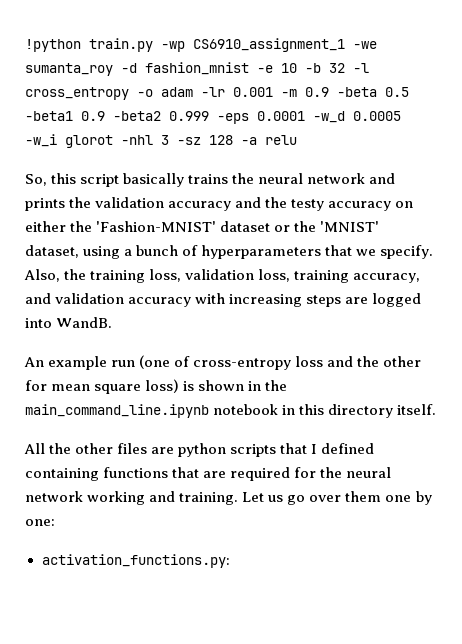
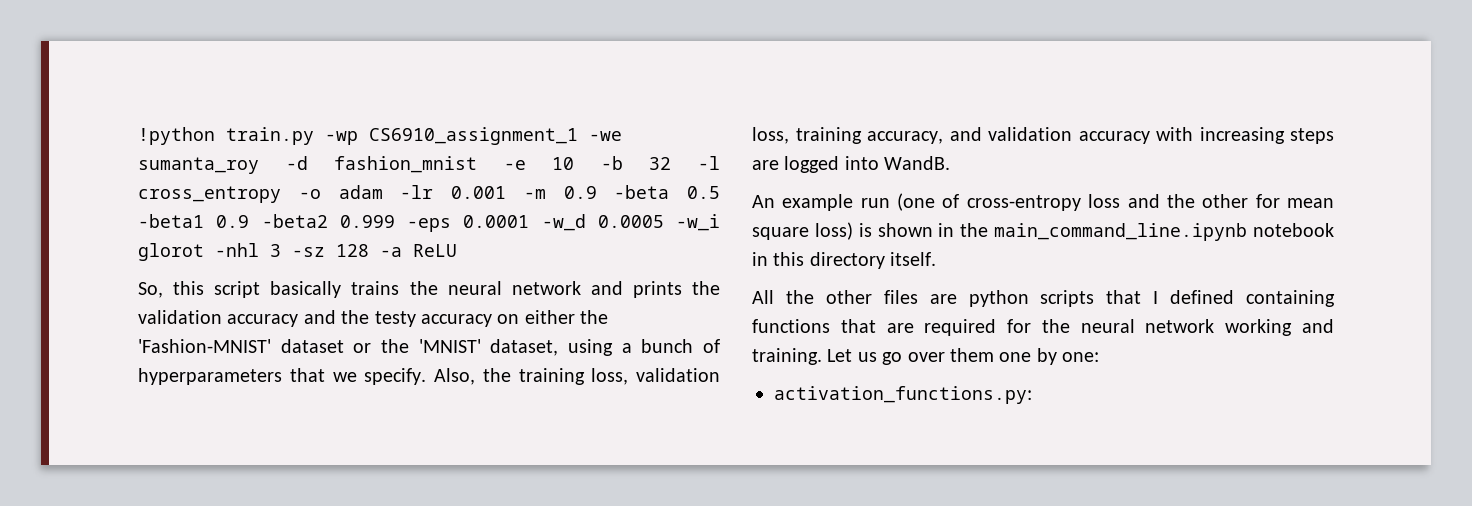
[265,135,297,145] relu -> [413,244,457,257] ReLU

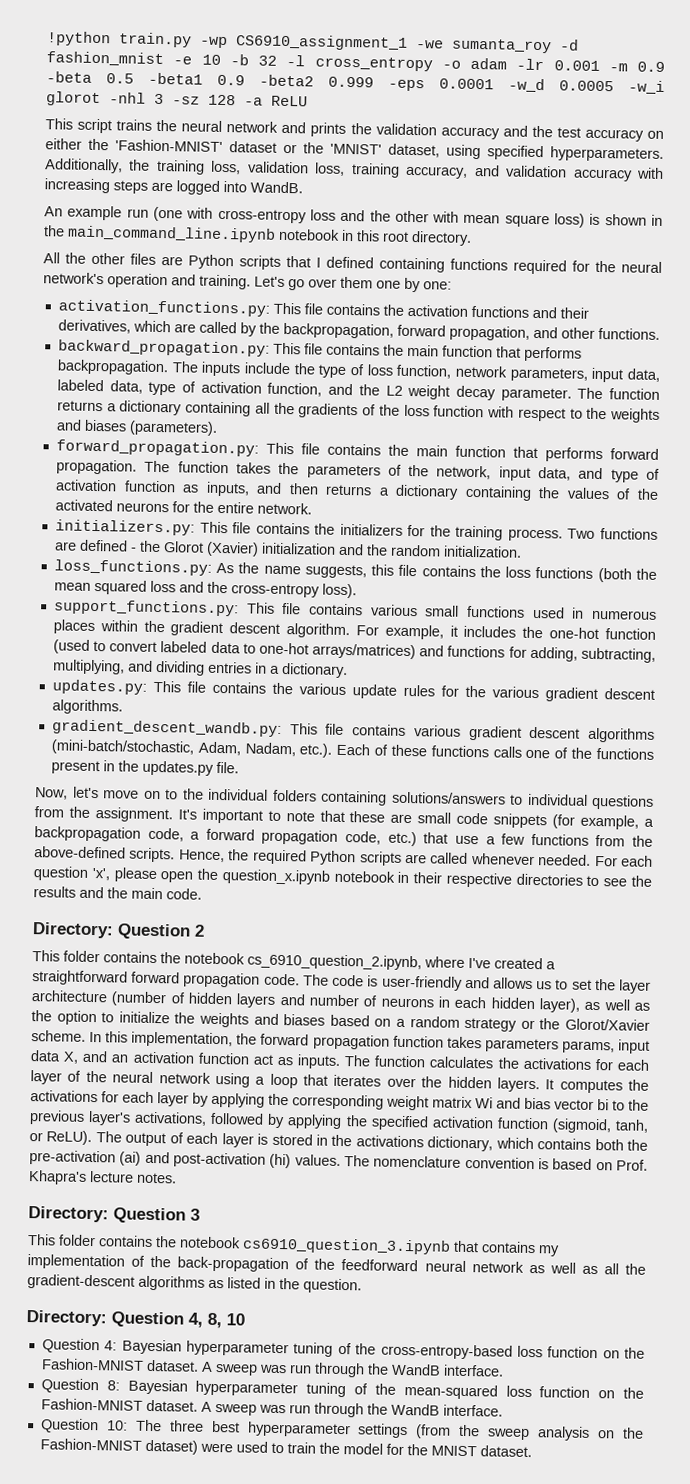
[138,281,342,298] So, this script basically -> [45,118,113,134] This script
[374,311,416,327] testy -> [556,127,581,138] test
[621,339,721,353] [138,368,475,385] a bunch of hyperparameters that we specify. Also, -> [487,145,664,162] [45,158,123,174] specified hyperparameters. Additionally,
[942,194,960,208] of -> [186,207,214,219] with
[1255,194,1280,208] for -> [432,211,460,223] with
[809,252,937,269] directory itself. -> [382,231,472,246] root directory.
[968,290,1029,307] python -> [188,254,234,270] Python
[840,319,914,333] that are -> (508, 264) none
[1145,319,1334,336] [752,348,877,365] network working and training. Let us -> [43,272,285,290] network's operation and training. Let's
(1032, 395) none -> [272,302,589,319] [57,319,660,341] [57,339,582,362] [56,359,661,383] [56,379,660,402] [56,400,660,423] [55,419,218,436] [55,439,659,463] [55,459,661,483] [54,479,659,501] [54,499,312,515] [54,519,658,542] [54,539,522,558] [53,559,657,583] [53,579,357,599] [53,599,657,620] [52,619,656,640] [52,639,656,663] [52,659,348,679] [51,679,655,703] [51,699,123,715] [51,719,655,743] [50,739,654,760] [50,760,239,776] [35,786,654,810] [34,806,654,830] [34,826,654,847] [34,846,653,867] [33,866,652,888] [33,886,202,900] [32,922,205,940] [32,950,556,971] [32,970,651,994] [31,990,650,1013] [31,1010,651,1032] [31,1030,650,1054] [30,1050,649,1071] [30,1070,649,1094] [30,1090,649,1111] [29,1110,649,1134] [29,1130,648,1152] [29,1150,649,1171] [28,1170,177,1185] [28,1206,200,1224] [27,1234,560,1257] [27,1254,647,1275] [27,1274,362,1294] [26,1310,245,1329] [41,1338,646,1360] [40,1358,504,1378] [40,1378,644,1400] [40,1398,503,1418] [39,1418,645,1441] [39,1438,532,1458] This file contains the activation functions and their derivatives, which are called by the backpropagation, forward propagation, and other functions. // backward_propagation.py: This file contains the main function that performs backpropagation. The inputs include the type of loss function, network parameters, input data, labeled data, type of activation function, and the L2 weight decay parameter. The function returns a dictionary containing all the gradients of the loss function with respect to the weights and biases (parameters). // forward_propagation.py: This file contains the main function that performs forward propagation. The function takes the parameters of the network, input data, and type of activation function as inputs, and then returns a dictionary containing the values of the activated neurons for the entire network. // initializers.py: This file contains the initializers for the training process. Two functions are defined - the Glorot (Xavier) initialization and the random initialization. // loss_functions.py: As the name suggests, this file contains the loss functions (both the mean squared loss and the cross-entropy loss). // support_functions.py: This file contains various small functions used in numerous places within the gradient descent algorithm. For example, it includes the one-hot function (used to convert labeled data to one-hot arrays/matrices) and functions for adding, subtracting, multiplying, and dividing entries in a dictionary. // updates.py: This file contains the various update rules for the various gradient descent algorithms. // gradient_descent_wandb.py: This file contains various gradient descent algorithms (mini-batch/stochastic, Adam, Nadam, etc.). Each of these functions calls one of the functions present in the updates.py file. // Now, let's move on to the individual folders containing solutions/answers to individual questions from the assignment. It's important to note that these are small code snippets (for example, a backpropagation code, a forward propagation code, etc.) that use a few functions from the above-defined scripts. Hence, the required Python scripts are called whenever needed. For each question 'x', please open the question_x.ipynb notebook in their respective directories to see the results and the main code. // Directory: Question 2 // This folder contains the notebook cs_6910_question_2.ipynb, where I've created a straightforward forward propagation code. The code is user-friendly and allows us to set the layer architecture (number of hidden layers and number of neurons in each hidden layer), as well as the option to initialize the weights and biases based on a random strategy or the Glorot/Xavier scheme. In this implementation, the forward propagation function takes parameters params, input data X, and an activation function act as inputs. The function calculates the activations for each layer of the neural network using a loop that iterates over the hidden layers. It computes the activations for each layer by applying the corresponding weight matrix Wi and bias vector bi to the previous layer's activations, followed by applying the specified activation function (sigmoid, tanh, or ReLU). The output of each layer is stored in the activations dictionary, which contains both the pre-activation (ai) and post-activation (hi) values. The nomenclature convention is based on Prof. Khapra's lecture notes. // Directory: Question 3 // This folder contains the notebook cs6910_question_3.ipynb that contains my implementation of the back-propagation of the feedforward neural network as well as all the gradient-descent algorithms as listed in the question. // Directory: Question 4, 8, 10 // Question 4: Bayesian hyperparameter tuning of the cross-entropy-based loss function on the Fashion-MNIST dataset. A sweep was run through the WandB interface. // Question 8: Bayesian hyperparameter tuning of the mean-squared loss function on the Fashion-MNIST dataset. A sweep was run through the WandB interface. // Question 10: The three best hyperparameter settings (from the sweep analysis on the Fashion-MNIST dataset) were used to train the model for the MNIST dataset.

